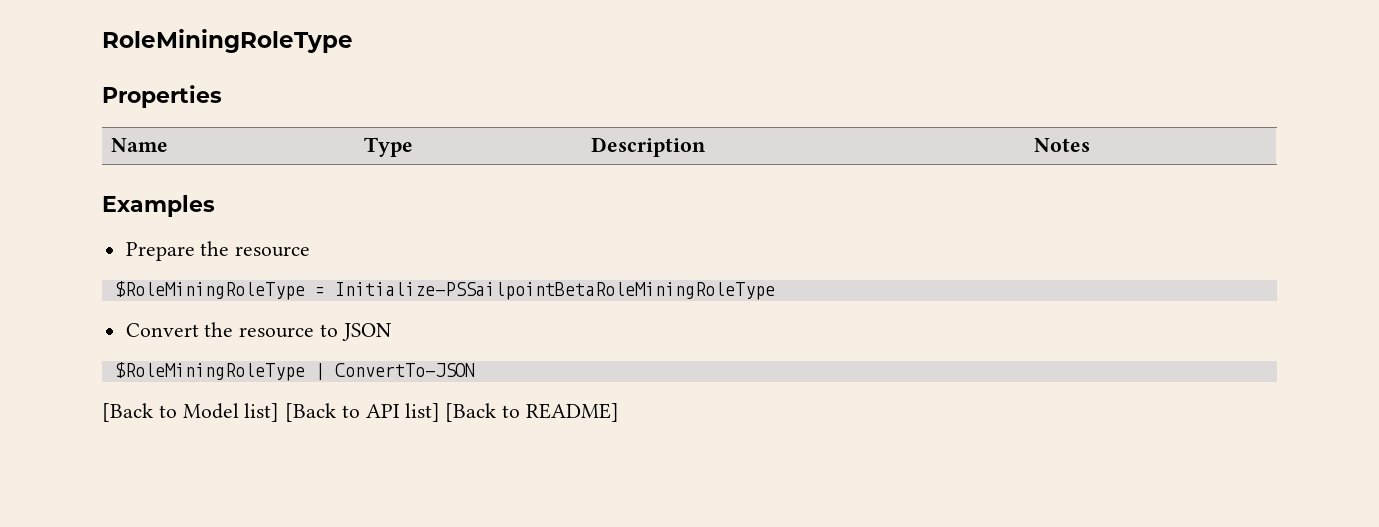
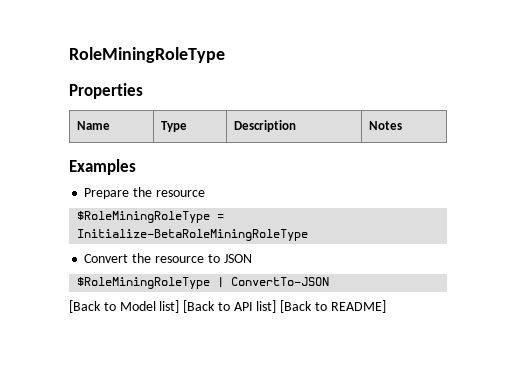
[334,282,775,300] Initialize-PSSailpointBetaRoleMiningRoleType -> [77,229,309,241] Initialize-BetaRoleMiningRoleType

